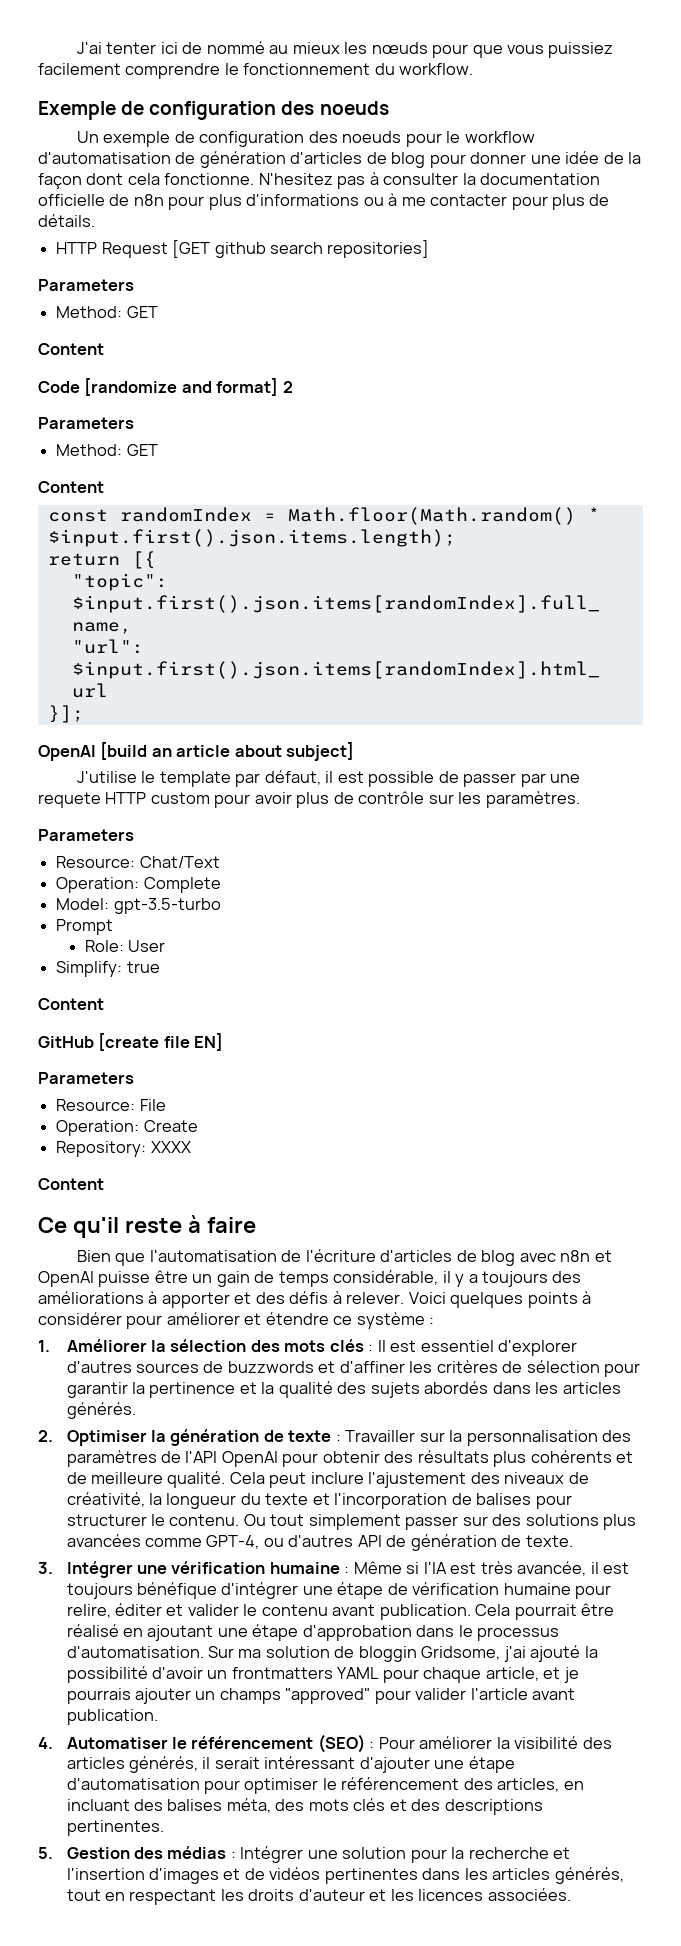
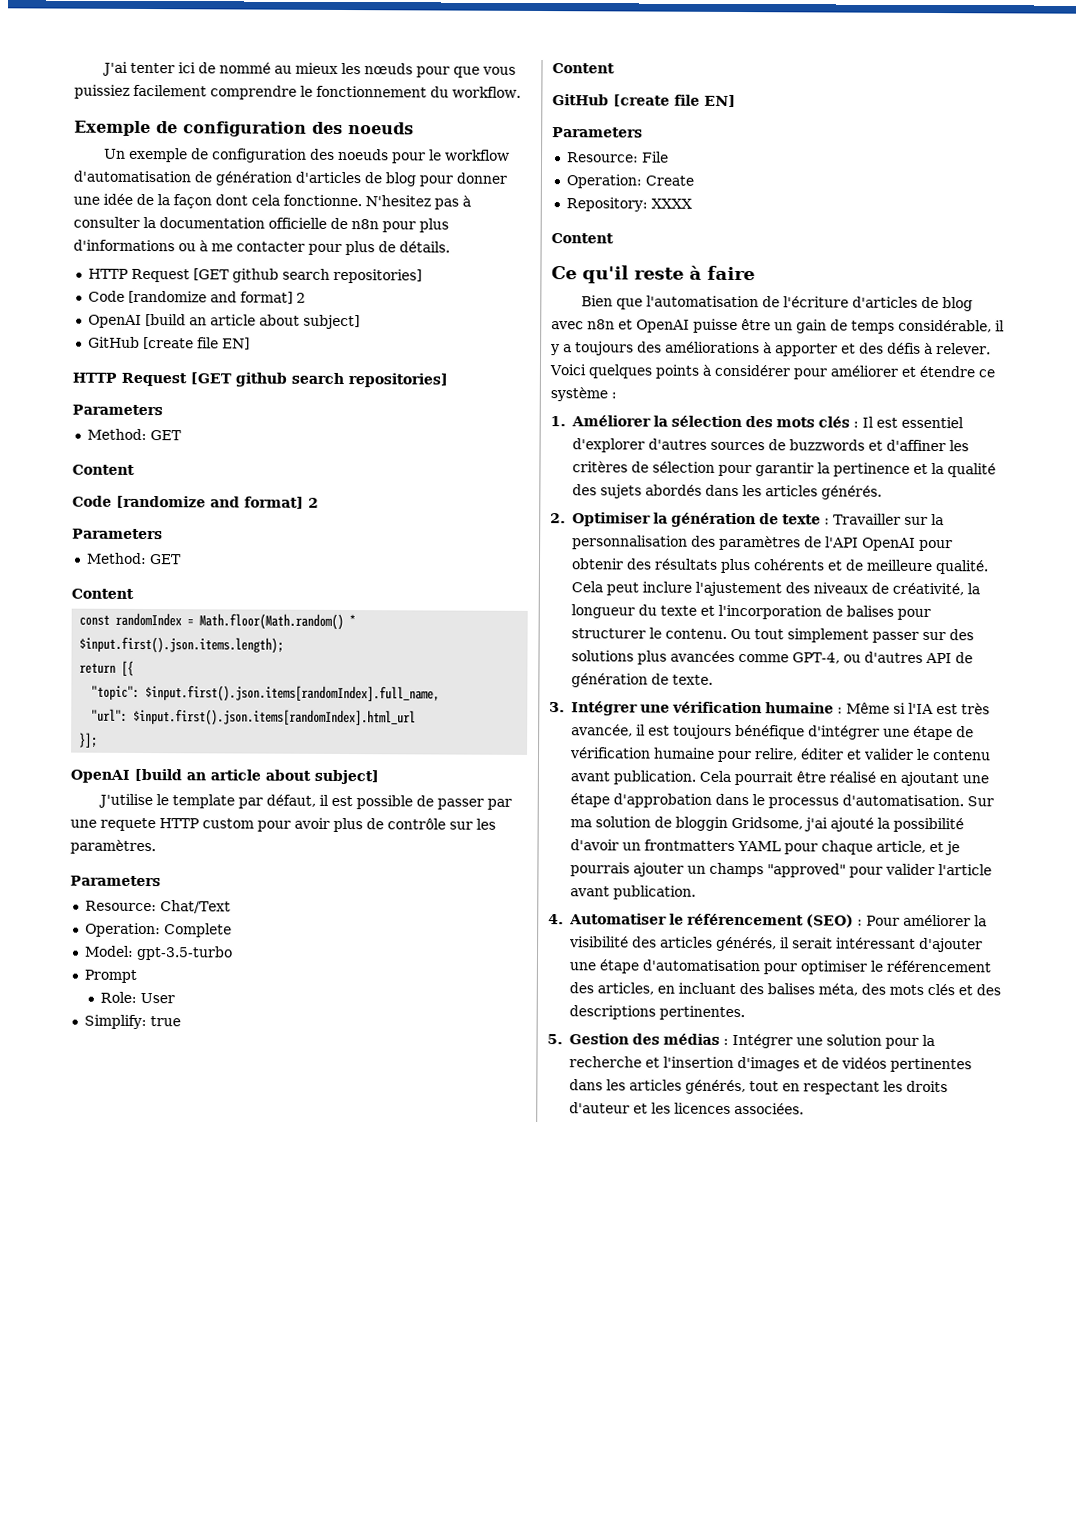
(430, 249) none -> [87,290,306,304] [87,314,360,330] [87,336,250,350] [72,372,448,388] // Code [randomize and format] 2 // OpenAI [build an article about subject] // GitHub [create file EN] // HTTP Request [GET github search repositories]

